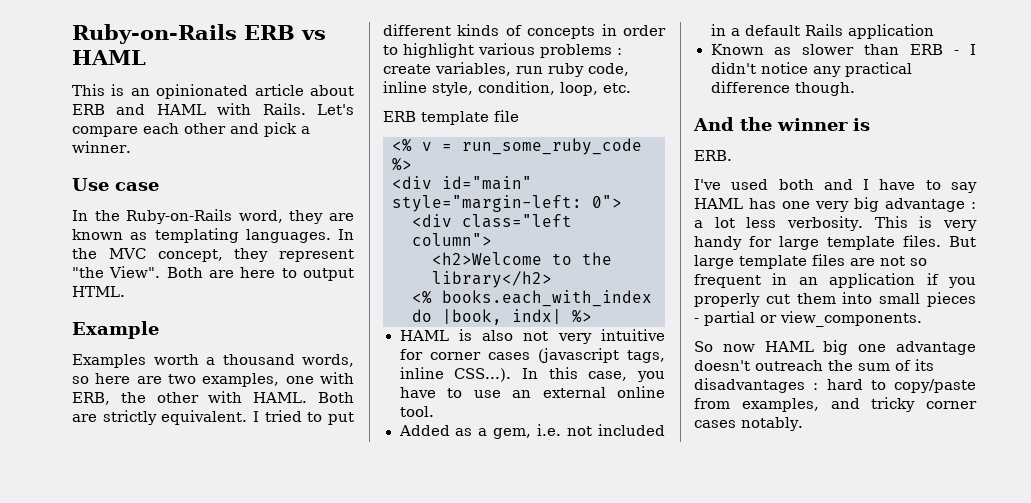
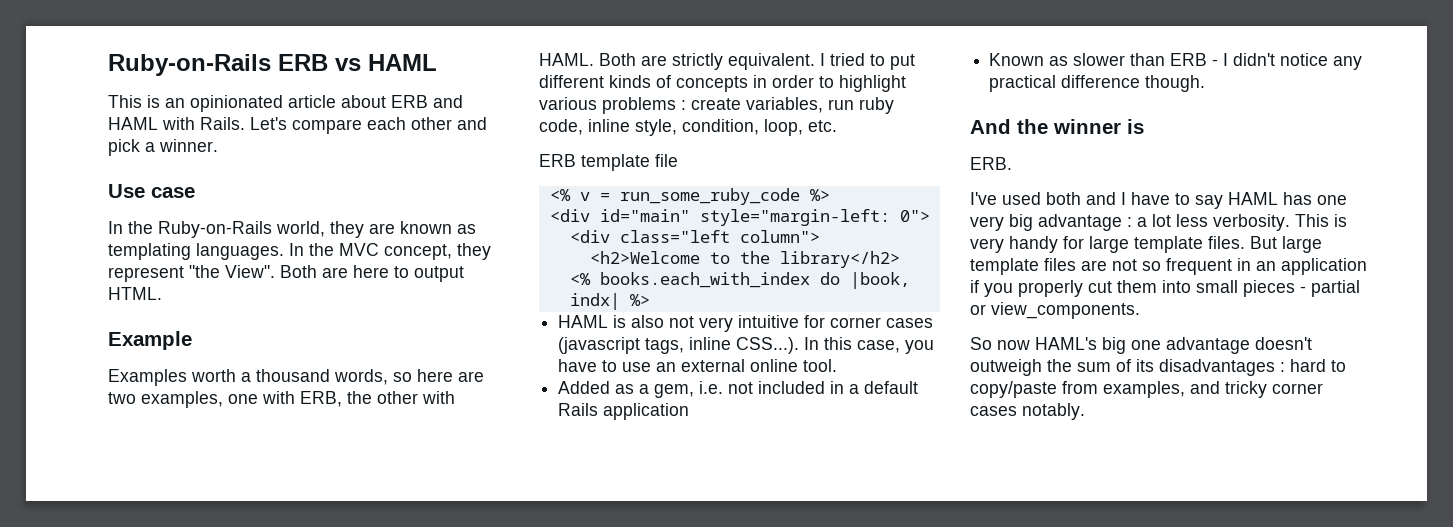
[238,210,283,223] word, -> [276,221,325,237] world,
[764,341,814,352] HAML -> [1035,337,1097,350] HAML's
[755,360,823,371] outreach -> [970,359,1042,376] outweigh

